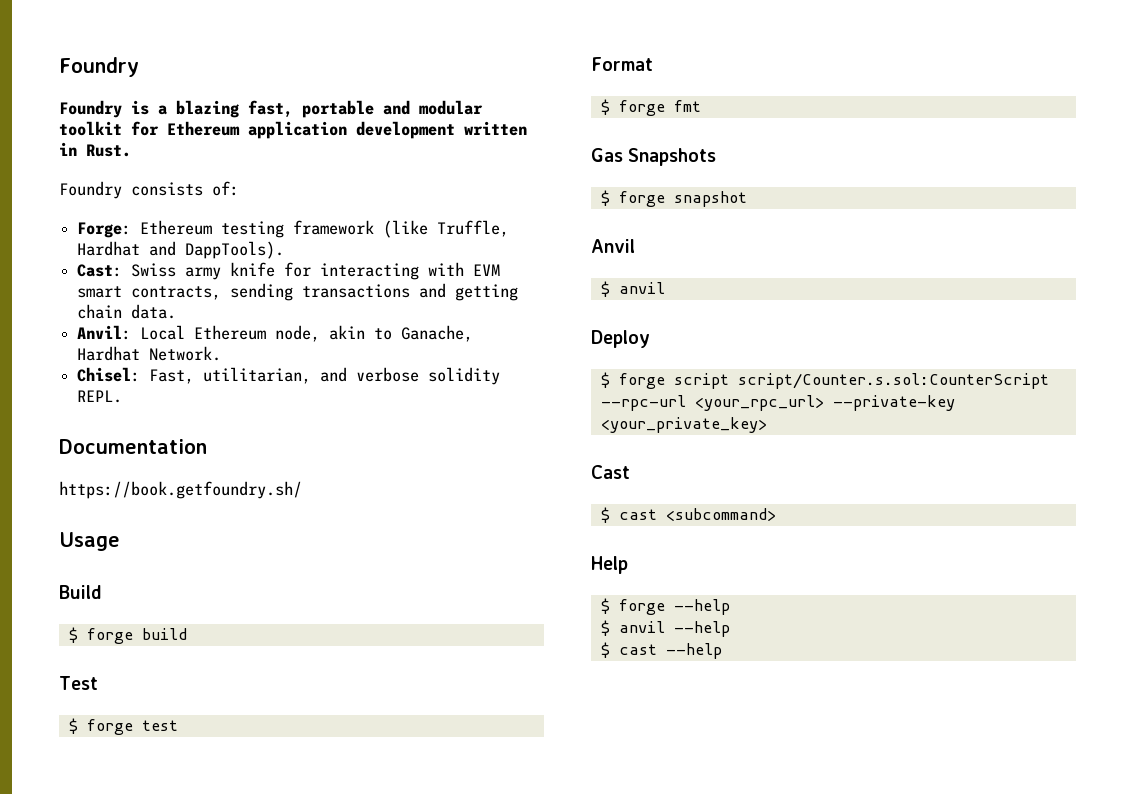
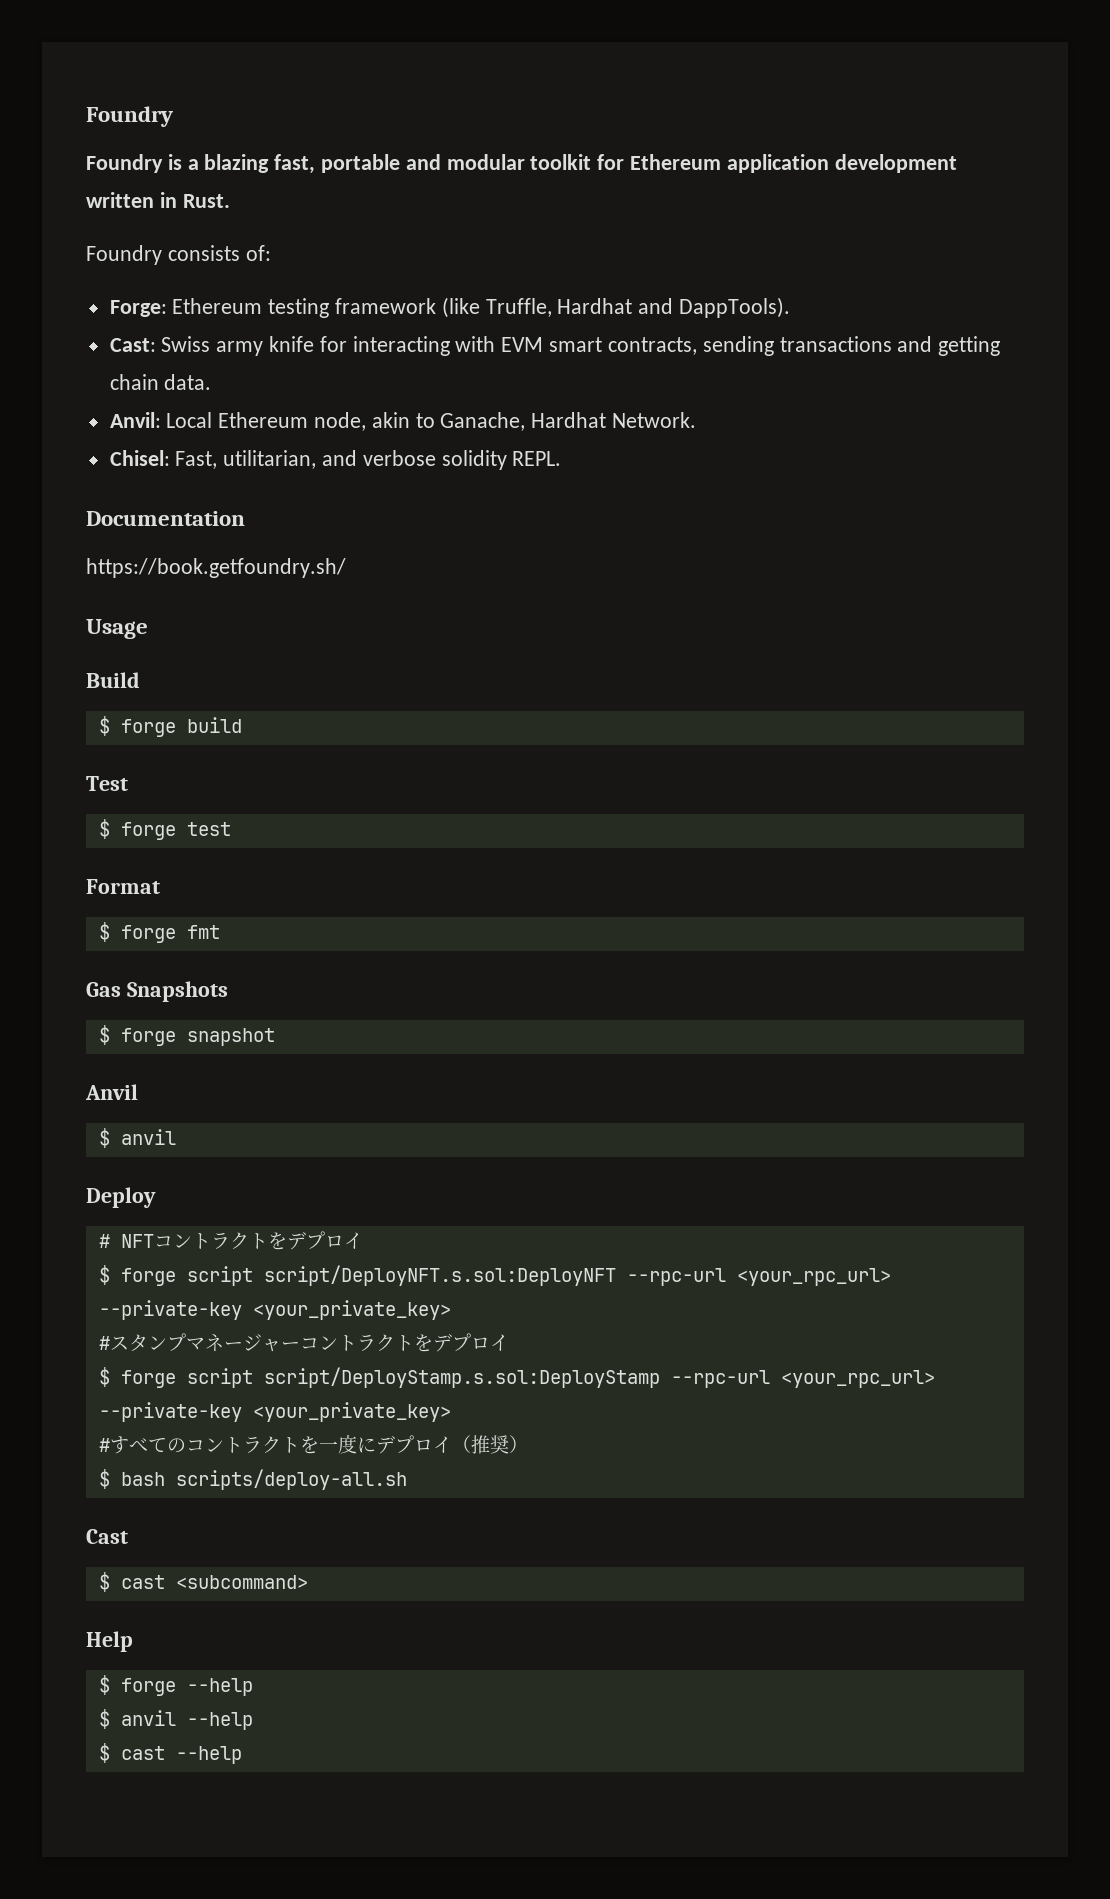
[600,372,1049,389] [600,395,955,411] [600,417,767,433] // $ forge script script/Counter.s.sol:CounterScript --rpc-url <your_rpc_url> --private-key <your_private_key> -> [98,1231,363,1250] [98,1265,891,1286] [98,1300,451,1320] [98,1333,509,1352] [98,1367,935,1388] [98,1402,451,1422] [98,1435,528,1454] [98,1469,407,1490] // # NFTコントラクトをデプロイ // $ forge script script/DeployNFT.s.sol:DeployNFT --rpc-url <your_rpc_url> --private-key <your_private_key> // #スタンプマネージャーコントラクトをデプロイ // $ forge script script/DeployStamp.s.sol:DeployStamp --rpc-url <your_rpc_url> --private-key <your_private_key> // #すべてのコントラクトを一度にデプロイ（推奨） // $ bash scripts/deploy-all.sh

